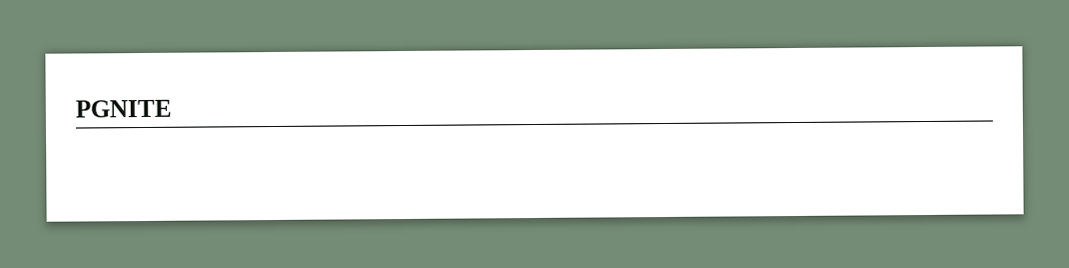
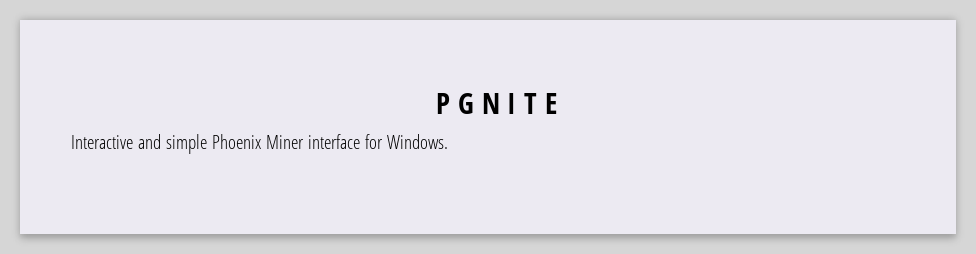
[75,99,172,118] PGNITE -> [435,93,558,114] [71,134,448,154] P G N I T E // Interactive and simple Phoenix Miner interface for Windows.

